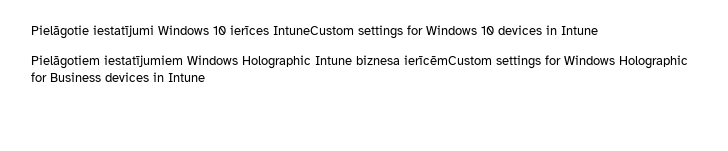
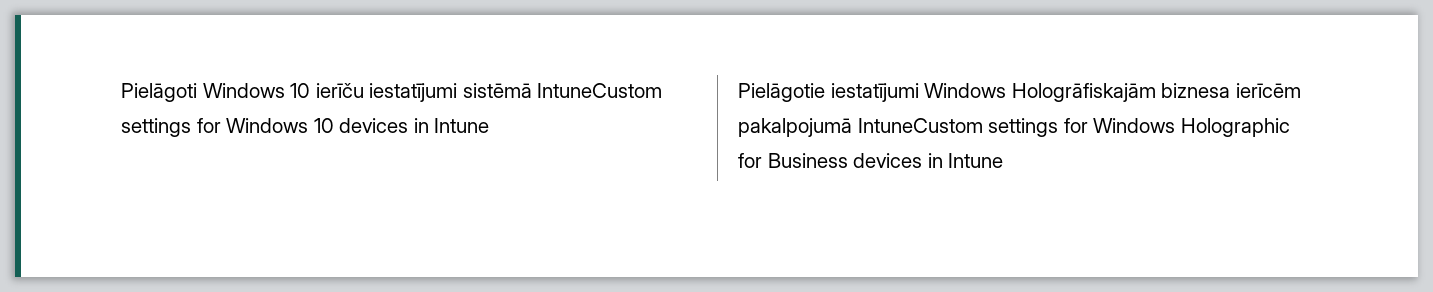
[31,25,269,39] Pielāgotie iestatījumi Windows 10 ierīces -> [121,83,532,102] Pielāgoti Windows 10 ierīču iestatījumi sistēmā
[31,55,492,69] Pielāgotiem iestatījumiem Windows Holographic Intune biznesa ierīcēmCustom -> [738,83,1301,102] [738,118,983,137] Pielāgotie iestatījumi Windows Hologrāfiskajām biznesa ierīcēm pakalpojumā IntuneCustom

